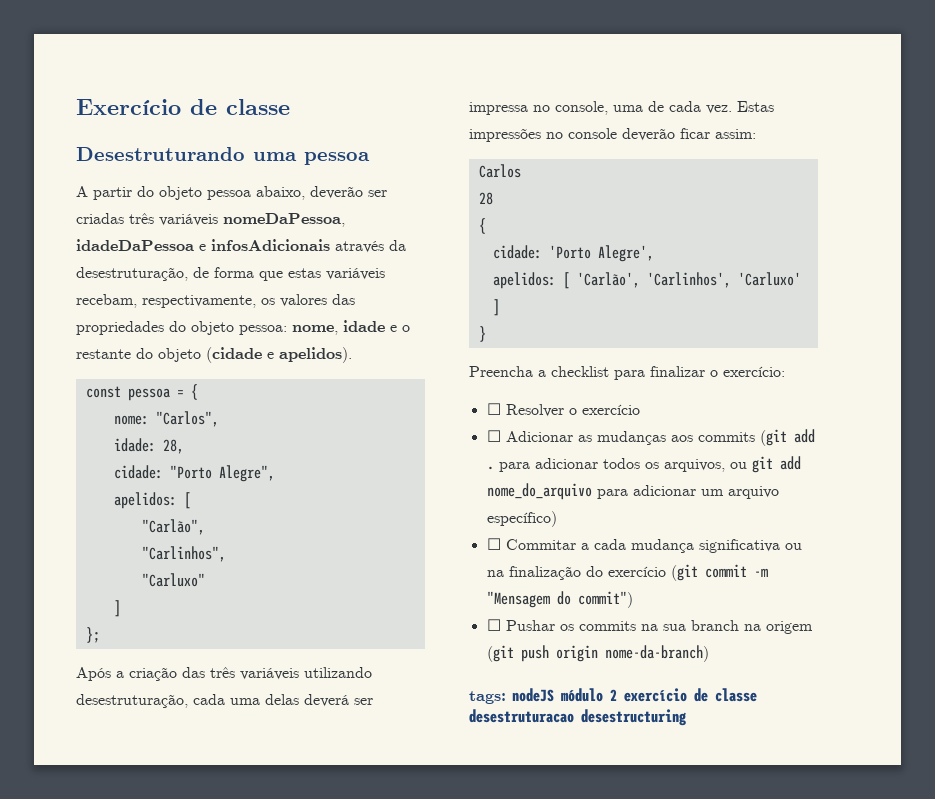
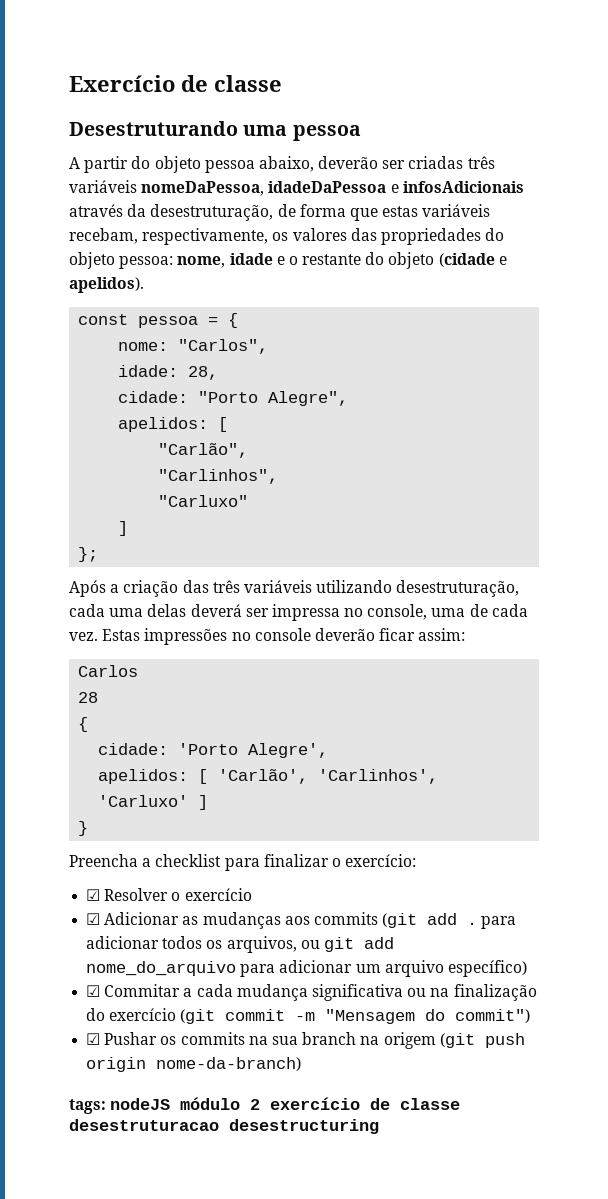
[486,403,501,415] ☐ -> [86,889,101,901] ☑
[486,430,501,442] ☐ -> [86,913,101,925] ☑
[486,538,501,550] ☐ -> [86,985,101,997] ☑
[486,619,501,631] ☐ -> [86,1033,101,1045] ☑

